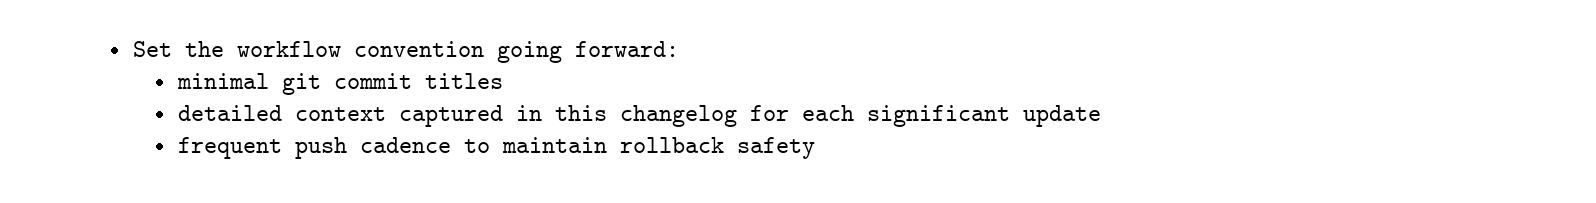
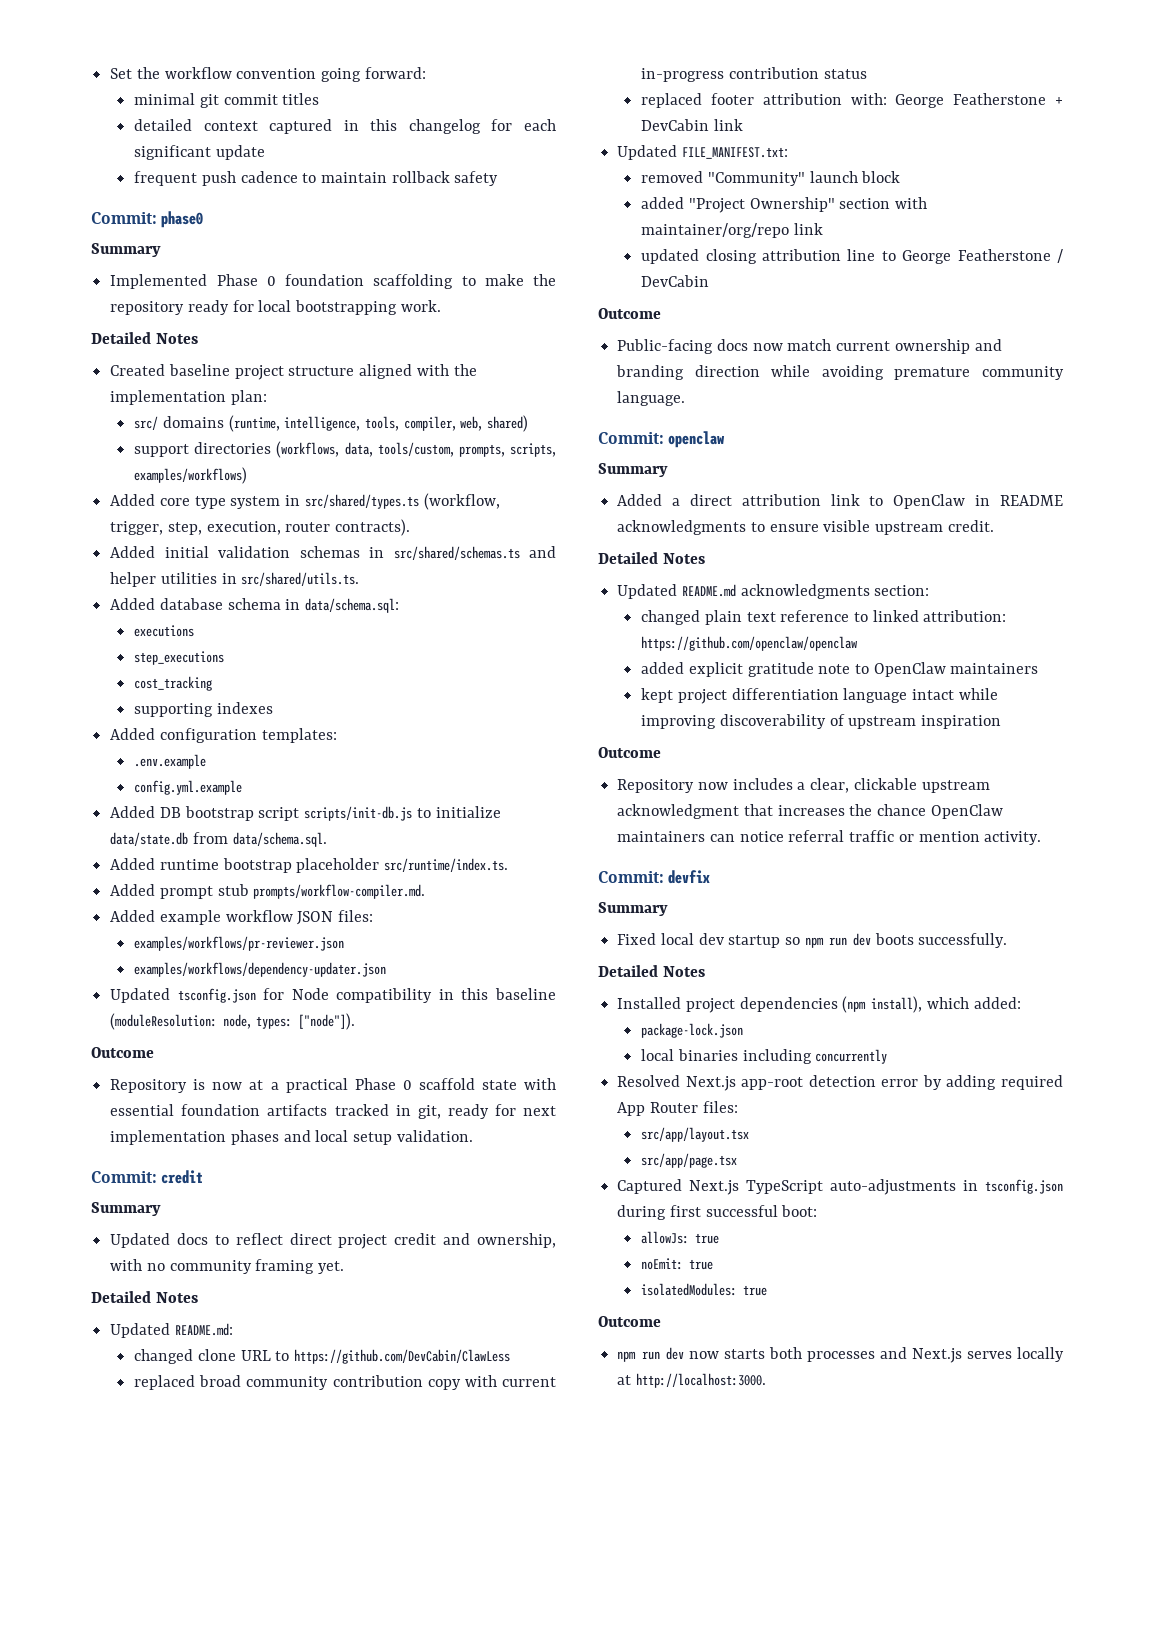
(816, 148) none -> [91,211,204,228] [91,243,161,257] [110,274,556,289] [110,300,441,315] [91,332,198,344] [110,364,477,380] [110,390,267,405] [134,415,529,432] [134,441,556,458] [134,467,248,484] [110,493,500,510] [110,519,411,536] [110,546,556,560] [110,572,360,587] [110,598,400,613] [134,625,195,637] [134,651,225,665] [134,676,213,691] [134,702,273,717] [110,728,337,743] [134,754,207,769] [134,780,243,795] [110,806,501,821] [110,832,327,847] [110,858,509,873] [110,884,426,899] [110,910,374,925] [134,936,345,951] [134,962,387,977] [110,988,556,1003] [110,1013,355,1030] [91,1047,154,1058] [110,1078,556,1093] [110,1104,556,1119] [110,1130,473,1145] [91,1170,204,1184] [91,1202,161,1216] [110,1233,556,1249] [110,1259,345,1274] [91,1291,198,1303] [110,1323,233,1338] [134,1349,510,1364] [134,1375,556,1390] [641,67,867,82] [641,93,1063,108] [641,119,743,131] [617,145,788,160] [641,171,901,186] [641,197,927,213] [641,223,823,238] [641,249,1063,264] [641,275,710,287] [598,308,661,319] [617,339,1002,354] [616,365,1064,380] [617,391,686,406] [598,431,726,448] [598,463,668,477] [617,494,1063,509] [617,520,994,535] [598,552,705,564] [617,584,930,599] [641,610,1007,625] [641,636,858,651] [641,662,1039,677] [641,688,998,704] [641,714,1001,729] [598,747,661,758] [617,778,990,793] [617,804,1003,819] [617,830,1042,845] [598,870,711,884] [598,902,668,916] [617,933,1008,948] [598,965,705,977] [617,996,1021,1013] [641,1023,744,1038] [641,1049,888,1064] [617,1075,1063,1091] [617,1101,738,1116] [641,1127,750,1142] [641,1153,738,1168] [617,1179,1063,1195] [617,1205,818,1220] [641,1231,720,1244] [641,1258,714,1270] [641,1283,768,1296] [598,1316,661,1327] [617,1347,1064,1363] [617,1373,766,1388] // Commit: phase0 // Summary // Implemented Phase 0 foundation scaffolding to make the repository ready for local bootstrapping work. // Detailed Notes // Created baseline project structure aligned with the implementation plan: // src/ domains (runtime, intelligence, tools, compiler, web, shared) // support directories (workflows, data, tools/custom, prompts, scripts, examples/workflows) // Added core type system in src/shared/types.ts (workflow, trigger, step, execution, router contracts). // Added initial validation schemas in src/shared/schemas.ts and helper utilities in src/shared/utils.ts. // Added database schema in data/schema.sql: // executions // step_executions // cost_tracking // supporting indexes // Added configuration templates: // .env.example // config.yml.example // Added DB bootstrap script scripts/init-db.js to initialize data/state.db from data/schema.sql. // Added runtime bootstrap placeholder src/runtime/index.ts. // Added prompt stub prompts/workflow-compiler.md. // Added example workflow JSON files: // examples/workflows/pr-reviewer.json // examples/workflows/dependency-updater.json // Updated tsconfig.json for Node compatibility in this baseline (moduleResolution: node, types: ["node"]). // Outcome // Repository is now at a practical Phase 0 scaffold state with essential foundation artifacts tracked in git, ready for next implementation phases and local setup validation. // Commit: credit // Summary // Updated docs to reflect direct project credit and ownership, with no community framing yet. // Detailed Notes // Updated README.md: // changed clone URL to https://github.com/DevCabin/ClawLess // replaced broad community contribution copy with current in-progress contribution status // replaced footer attribution with: George Featherstone + DevCabin link // Updated FILE_MANIFEST.txt: // removed "Community" launch block // added "Project Ownership" section with maintainer/org/repo link // updated closing attribution line to George Featherstone / DevCabin // Outcome // Public-facing docs now match current ownership and branding direction while avoiding premature community language. // Commit: openclaw // Summary // Added a direct attribution link to OpenClaw in README acknowledgments to ensure visible upstream credit. // Detailed Notes // Updated README.md acknowledgments section: // changed plain text reference to linked attribution: https://github.com/openclaw/openclaw // added explicit gratitude note to OpenClaw maintainers // kept project differentiation language intact while improving discoverability of upstream inspiration // Outcome // Repository now includes a clear, clickable upstream acknowledgment that increases the chance OpenClaw maintainers can notice referral traffic or mention activity. // Commit: devfix // Summary // Fixed local dev startup so npm run dev boots successfully. // Detailed Notes // Installed project dependencies (npm install), which added: // package-lock.json // local binaries including concurrently // Resolved Next.js app-root detection error by adding required App Router files: // src/app/layout.tsx // src/app/page.tsx // Captured Next.js TypeScript auto-adjustments in tsconfig.json during first successful boot: // allowJs: true // noEmit: true // isolatedModules: true // Outcome // npm run dev now starts both processes and Next.js serves locally at http://localhost:3000.

